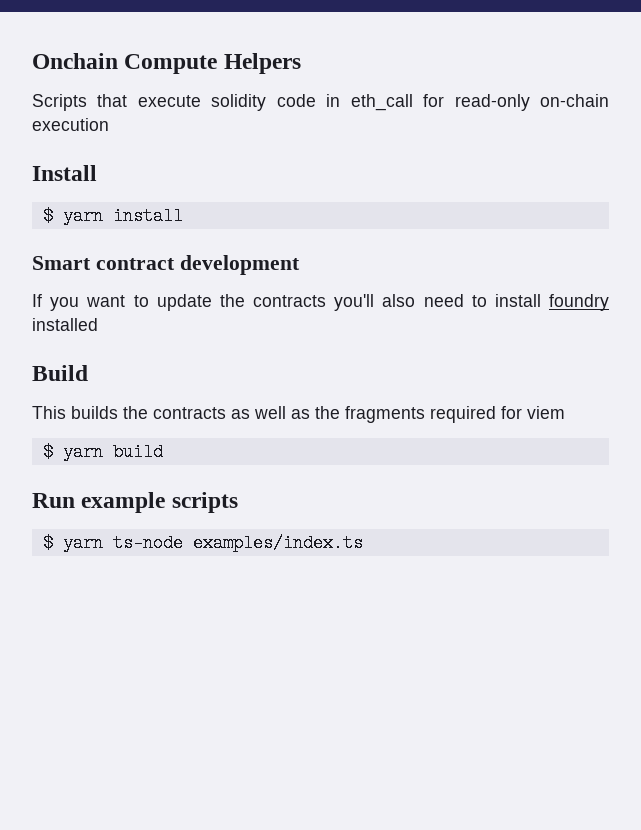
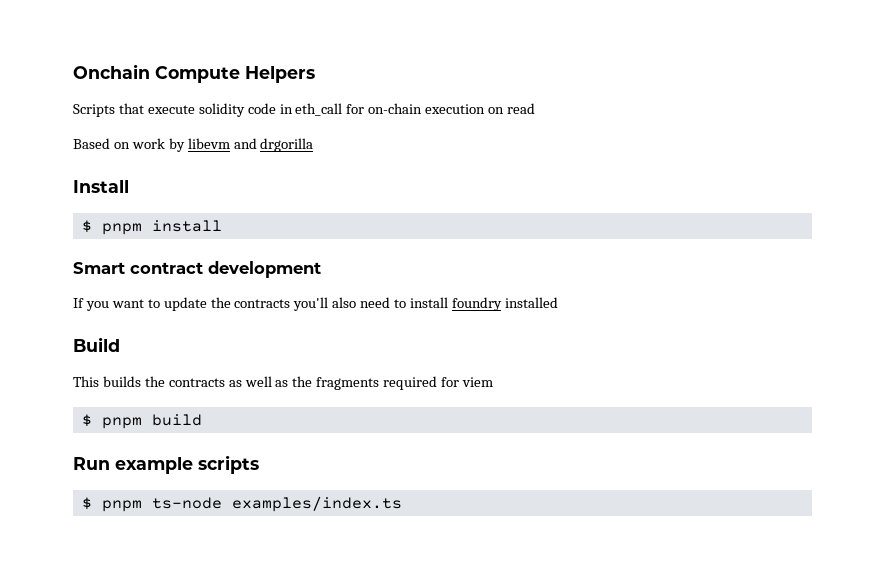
[454,94,530,111] read-only -> (365, 109) none
(109, 124) none -> [488,103,536,114] [73,138,314,152] on read // Based on work by libevm and drgorilla
[62,207,103,225] yarn -> [101,223,142,235] pnpm
[62,443,103,461] yarn -> [101,417,142,429] pnpm
[62,534,103,552] yarn -> [101,500,142,512] pnpm

